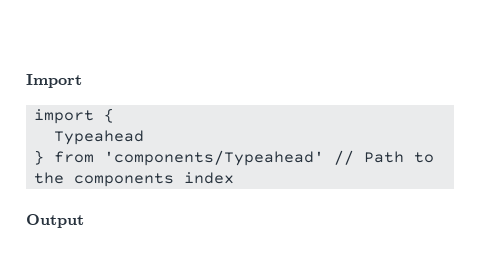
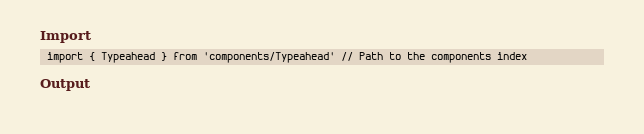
(115, 115) // -> (95, 56) none
(145, 137) // -> (155, 57) none

